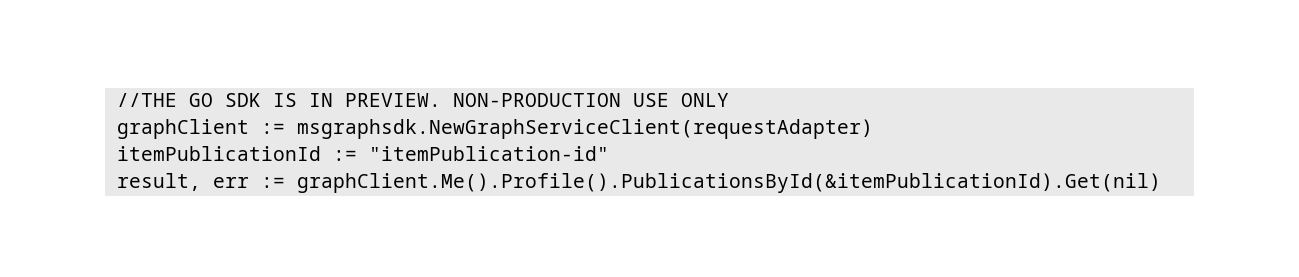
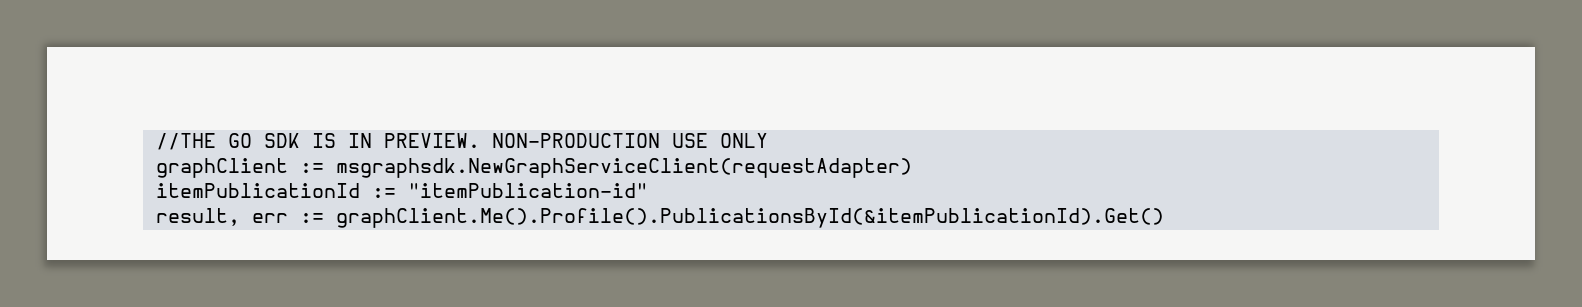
[297,173,1162,193] graphClient.Me().Profile().PublicationsById(&itemPublicationId).Get(nil) -> [336,208,1165,228] graphClient.Me().Profile().PublicationsById(&itemPublicationId).Get()

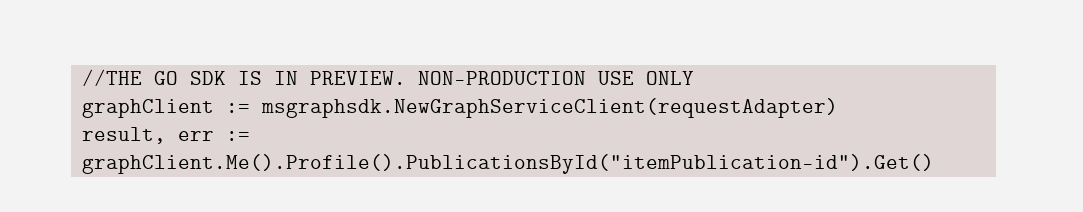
[156,183,649,198] // itemPublicationId := "itemPublication-id" -> (838, 108) none
[336,208,1165,228] graphClient.Me().Profile().PublicationsById(&itemPublicationId).Get() -> [81,154,934,174] graphClient.Me().Profile().PublicationsById("itemPublication-id").Get()

